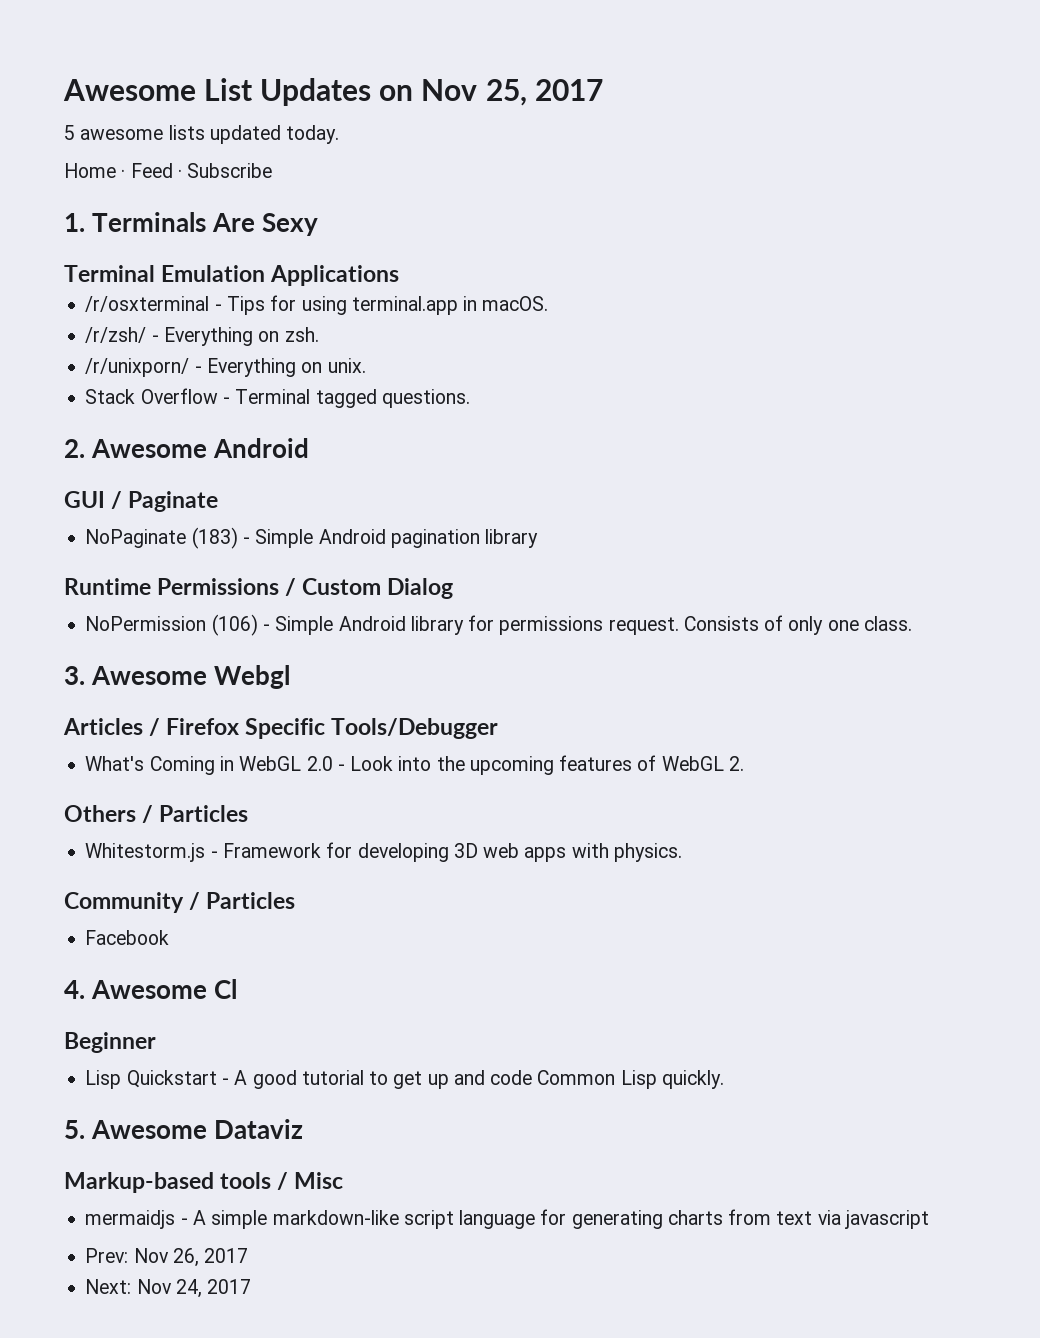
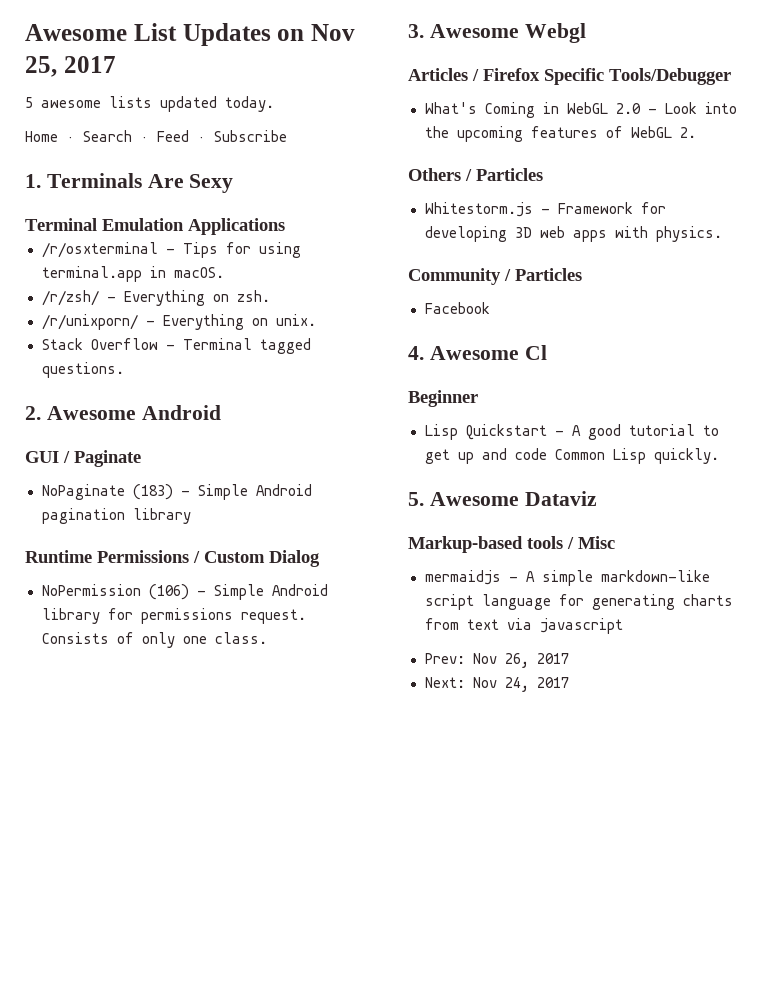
(126, 173) none -> [83,130,149,142] Search ·

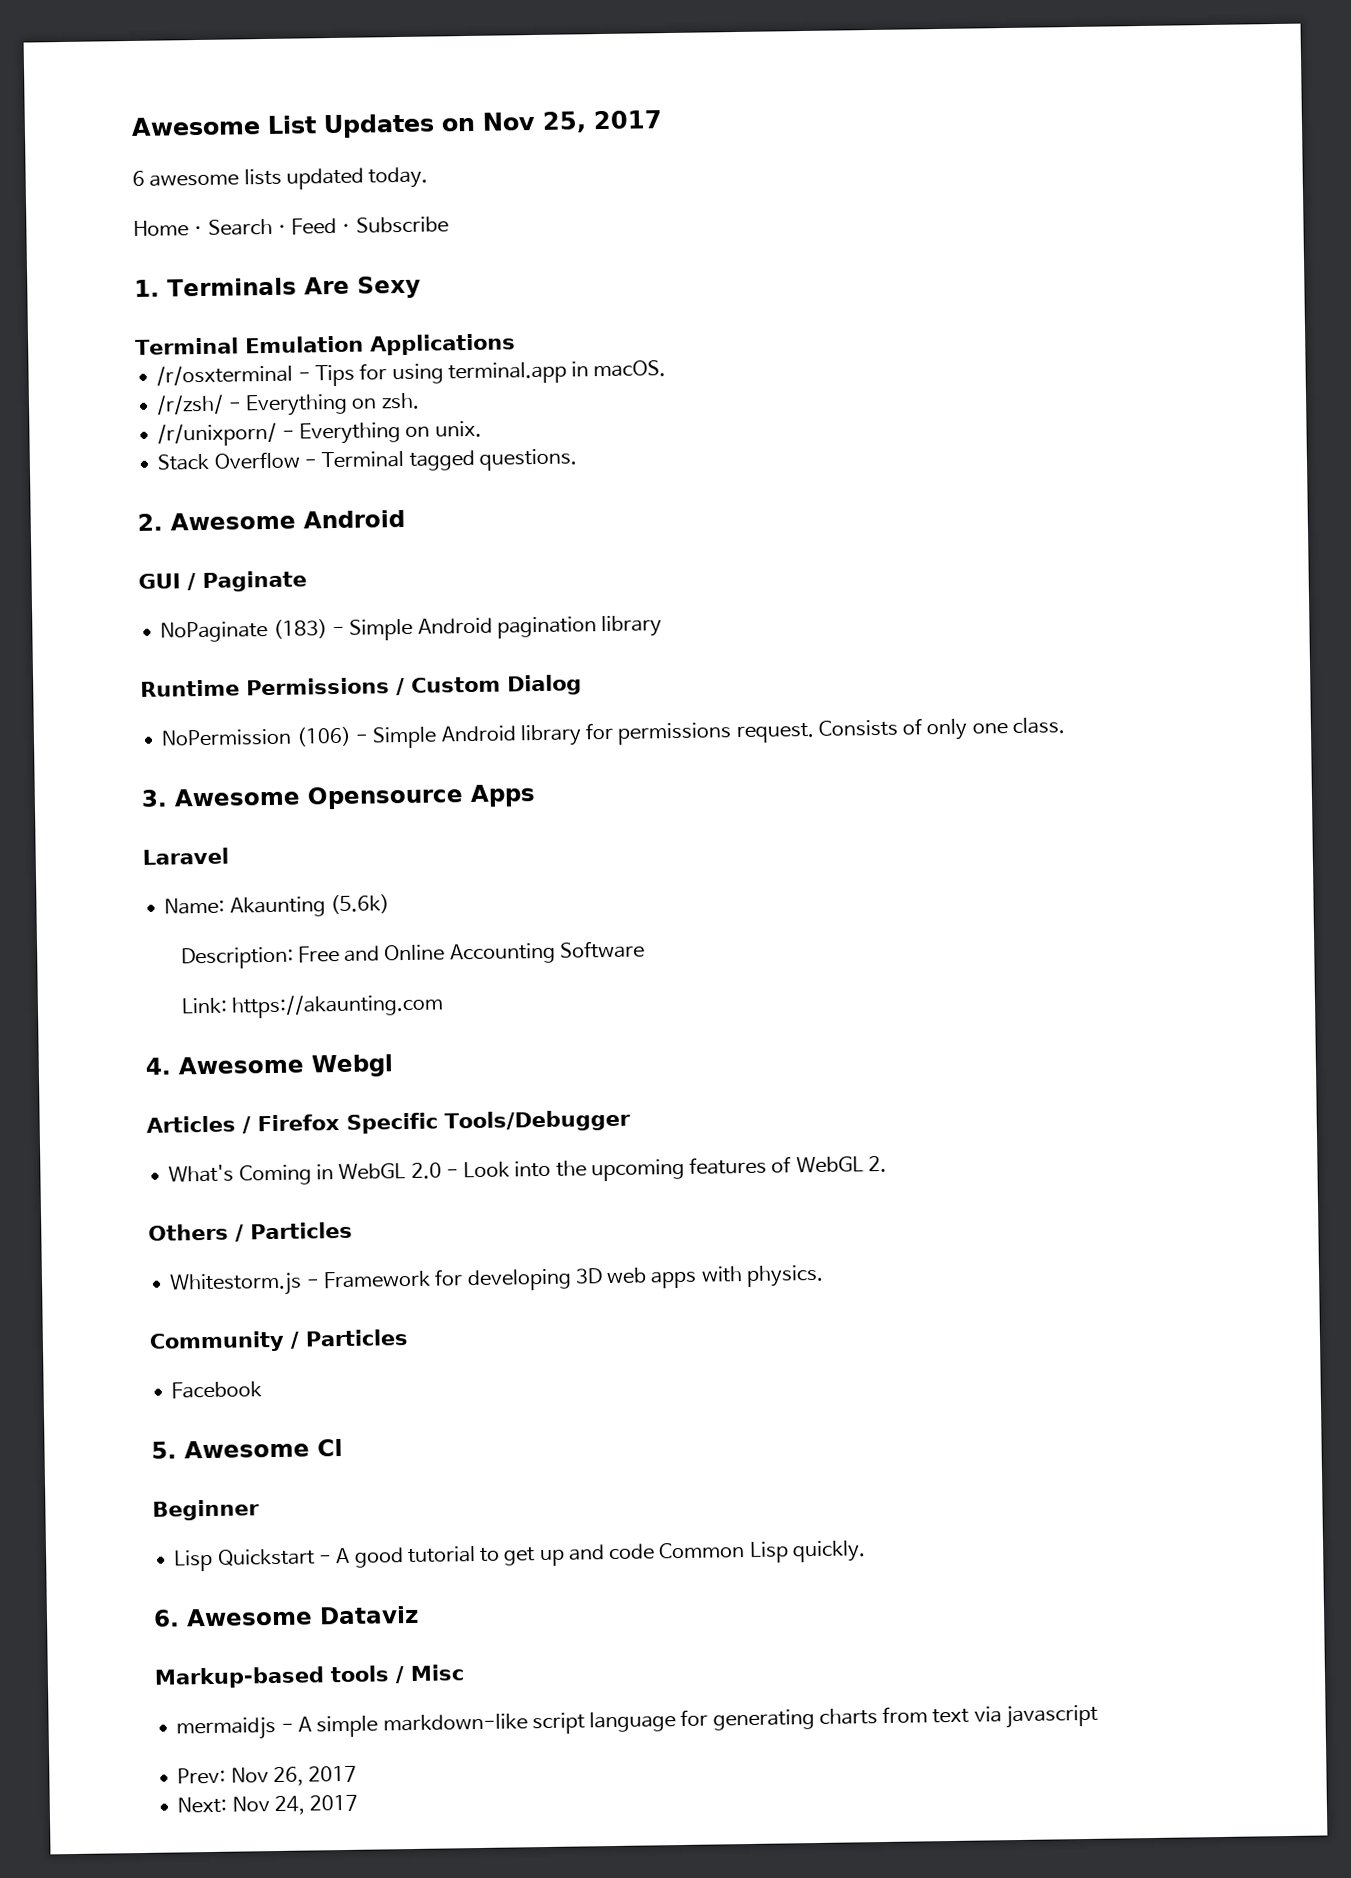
[25,97,33,108] 5 -> [132,170,145,186] 6
(519, 31) none -> [307,784,536,810] [142,847,229,865] [164,894,390,918] [180,940,645,970] [180,993,444,1019] [145,1055,304,1075] Opensource Apps // Laravel // Name: Akaunting (5.6k) // Description: Free and Online Accounting Software // Link: https://akaunting.com // 4. Awesome
[408,346,424,360] 4. -> [151,1441,177,1459] 5.
[408,492,424,506] 5. -> [153,1609,180,1627] 6.

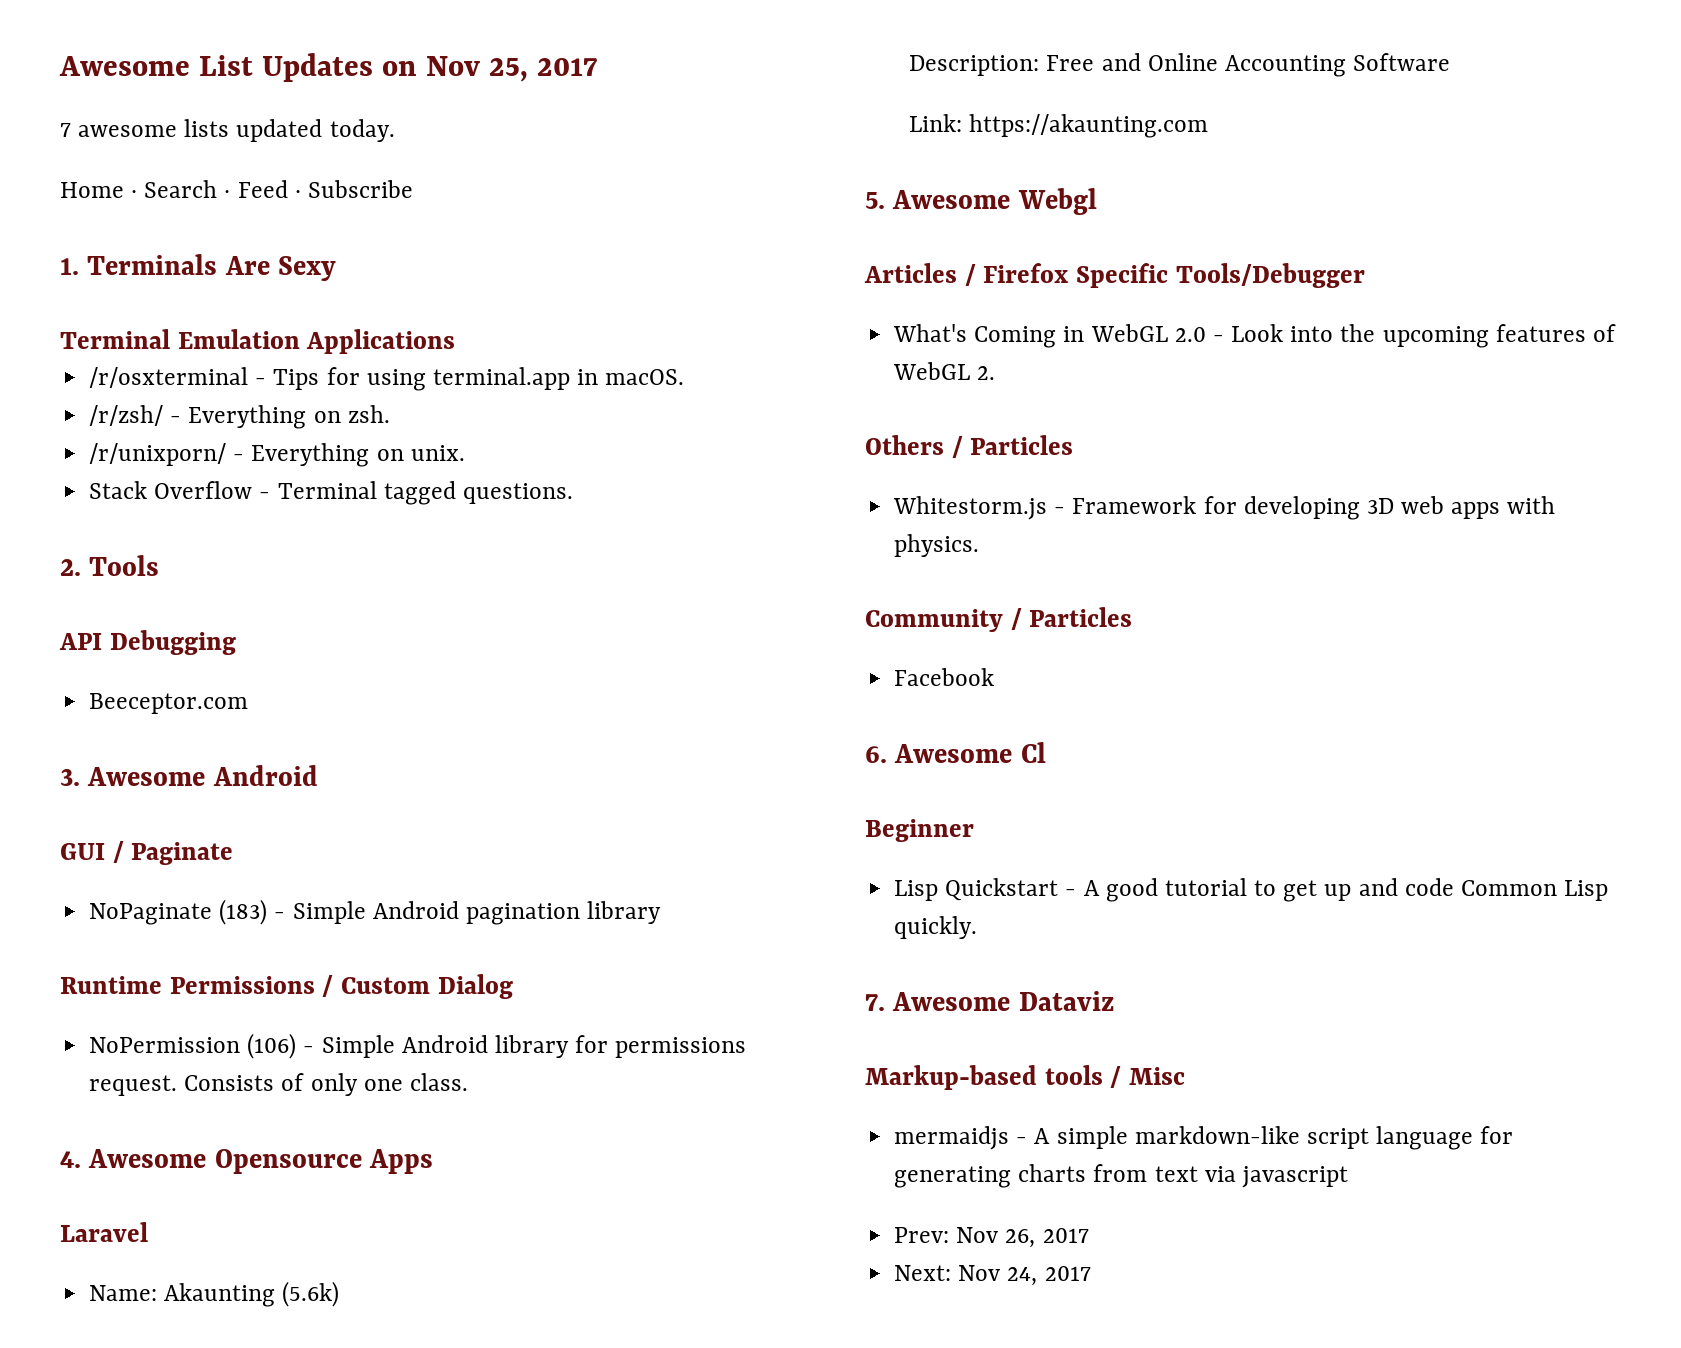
[132,170,145,186] 6 -> [60,123,71,137] 7
(163, 522) none -> [89,555,160,576] [59,630,236,655] [89,693,249,714] [60,769,80,786] Tools // API Debugging // Beeceptor.com // 3.
[141,789,167,807] 3. -> [60,1151,81,1168] 4.
[145,1057,171,1075] 4. -> [865,192,885,209] 5.
[151,1441,177,1459] 5. -> [865,746,887,763] 6.
[153,1609,180,1627] 6. -> [865,994,885,1011] 7.

